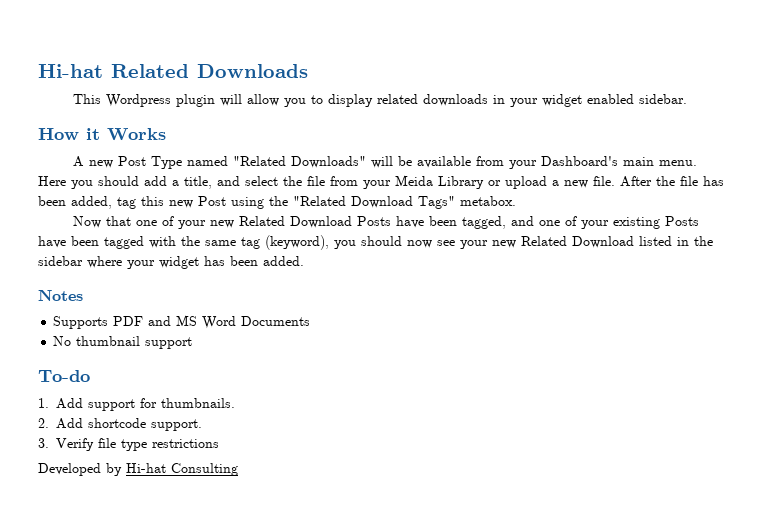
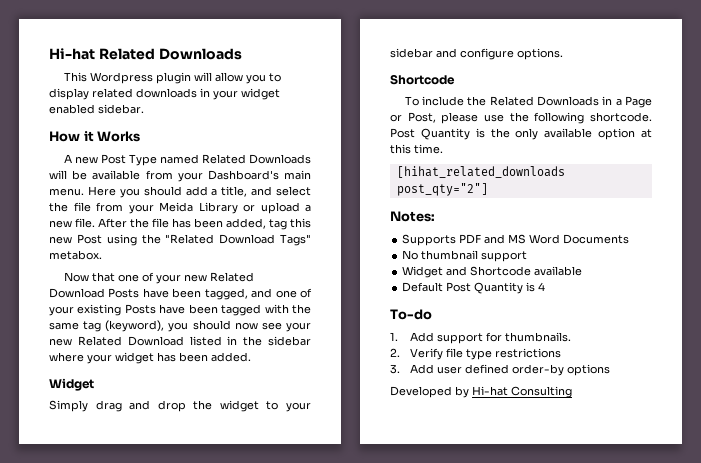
[233,156,367,168] "Related Downloads" -> [201,154,311,164] Related Downloads
[38,290,83,301] Notes -> [49,378,94,391] [49,400,312,412] [390,48,563,60] [390,74,455,85] [404,96,652,108] [390,112,652,124] [390,128,652,140] [390,144,443,154] [396,166,565,178] [396,183,488,196] [390,211,435,222] Widget // Simply drag and drop the widget to your sidebar and configure options. // Shortcode // To include the Related Downloads in a Page or Post, please use the following shortcode. Post Quantity is the only available option at this time. // [hihat_related_downloads post_qty="2"] // Notes:
(193, 343) none -> [402,266,583,278] [402,282,546,294] // Widget and Shortcode available // Default Post Quantity is 4
[56,418,203,431] [38,438,49,448] Add shortcode support. // 3. -> (400, 352) none
(220, 443) none -> [390,364,610,376] // 3. Add user defined order-by options

